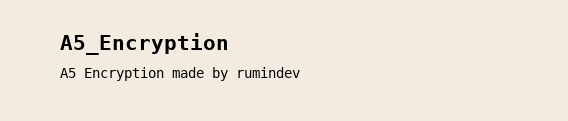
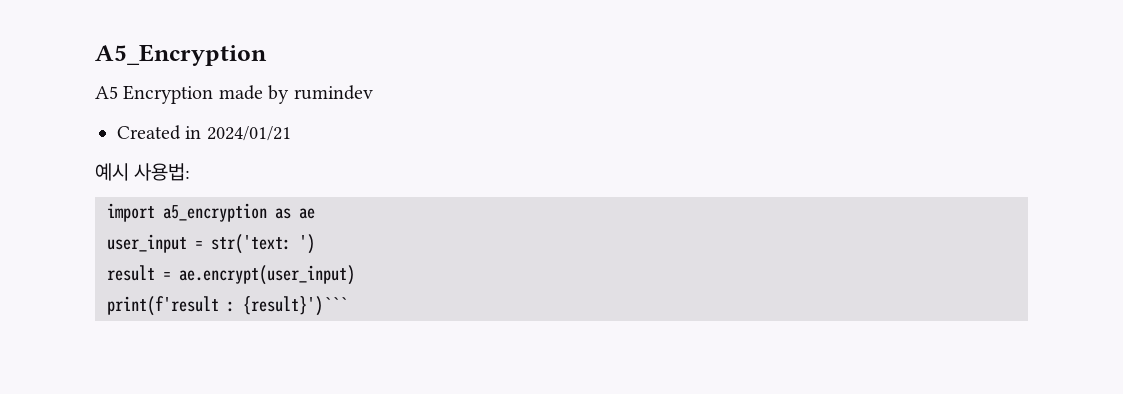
(300, 72) none -> [117,125,291,141] [95,163,191,181] [107,203,315,222] [107,234,315,254] [107,265,355,285] [107,296,347,316] // Created in 2024/01/21 // 예시 사용법: // import a5_encryption as ae // user_input = str('text: ') // result = ae.encrypt(user_input) // print(f'result : {result}')```

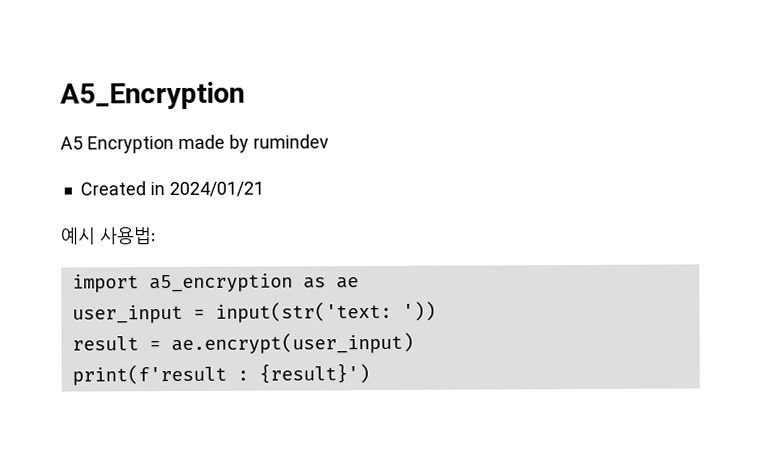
[211,234,315,254] str('text: ') -> [214,301,436,323] input(str('text: '))
[243,296,347,316] {result}')``` -> [258,363,370,384] {result}')

